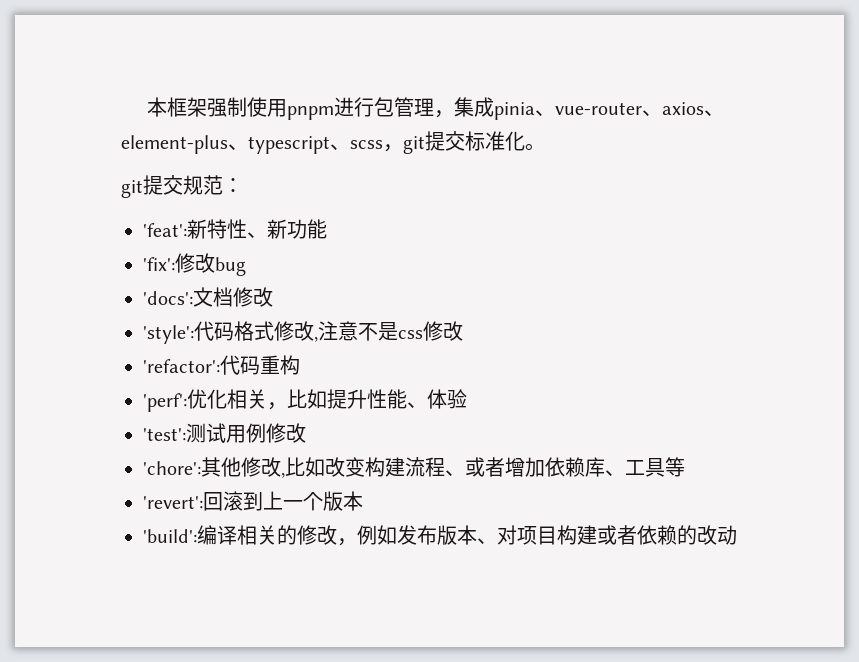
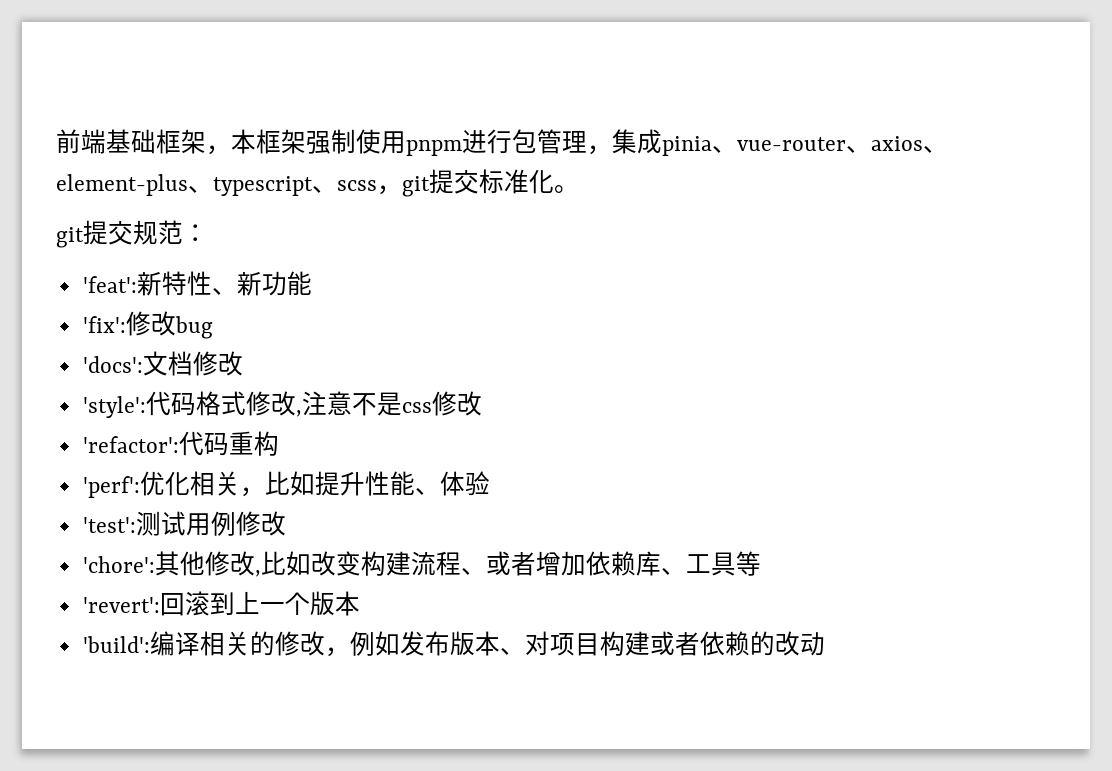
(147, 107) none -> [56,129,231,155] 前端基础框架，

